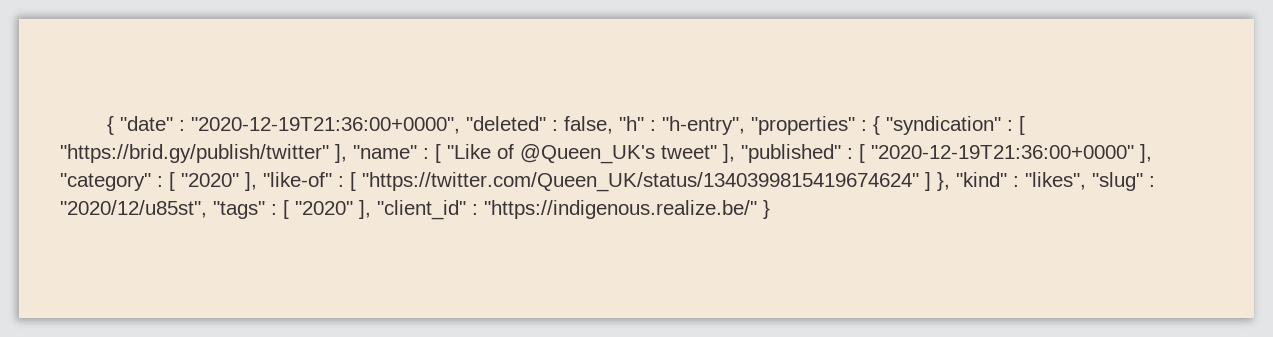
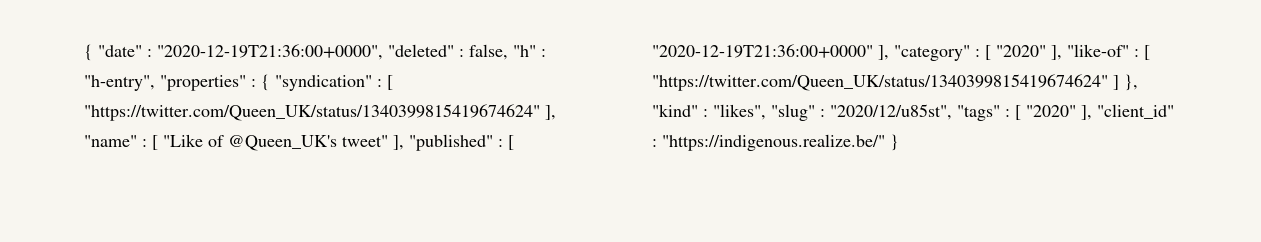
[60,144,329,163] "https://brid.gy/publish/twitter" -> [84,104,540,121] "https://twitter.com/Queen_UK/status/1340399815419674624"

